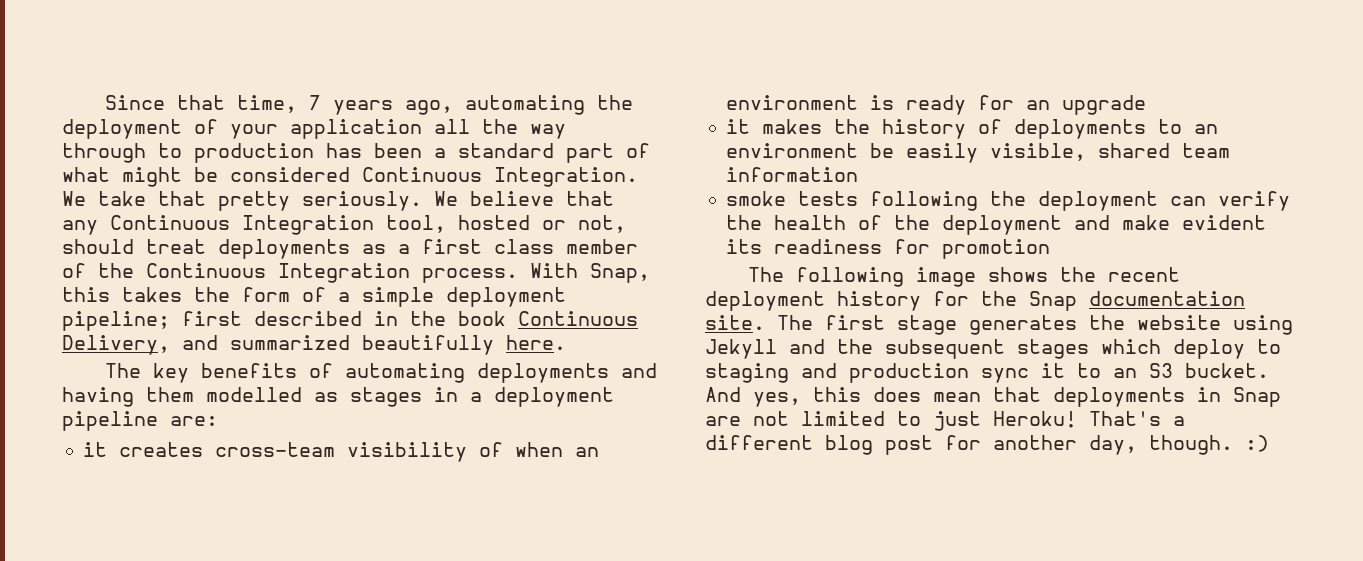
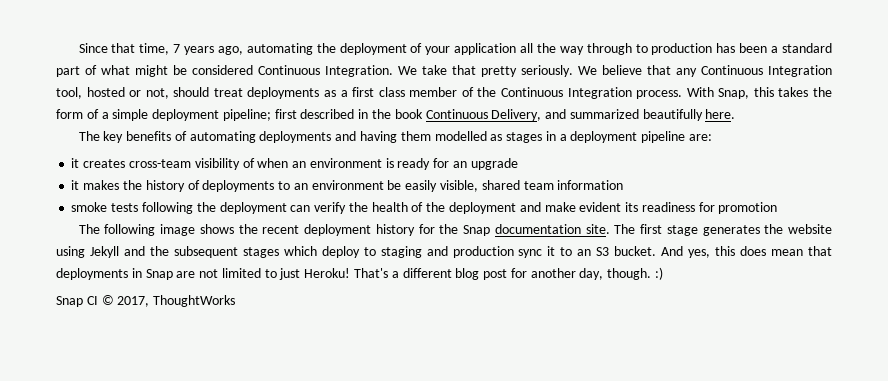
(1269, 443) none -> [56,295,236,307] // Snap CI © 2017, ThoughtWorks

